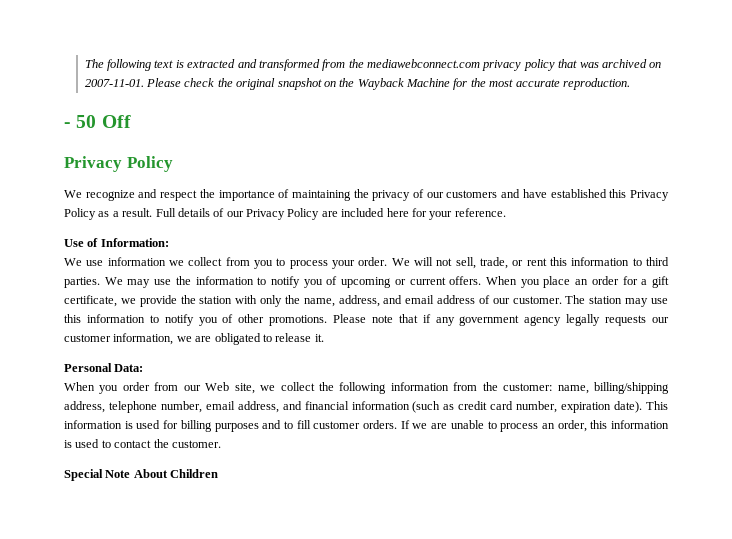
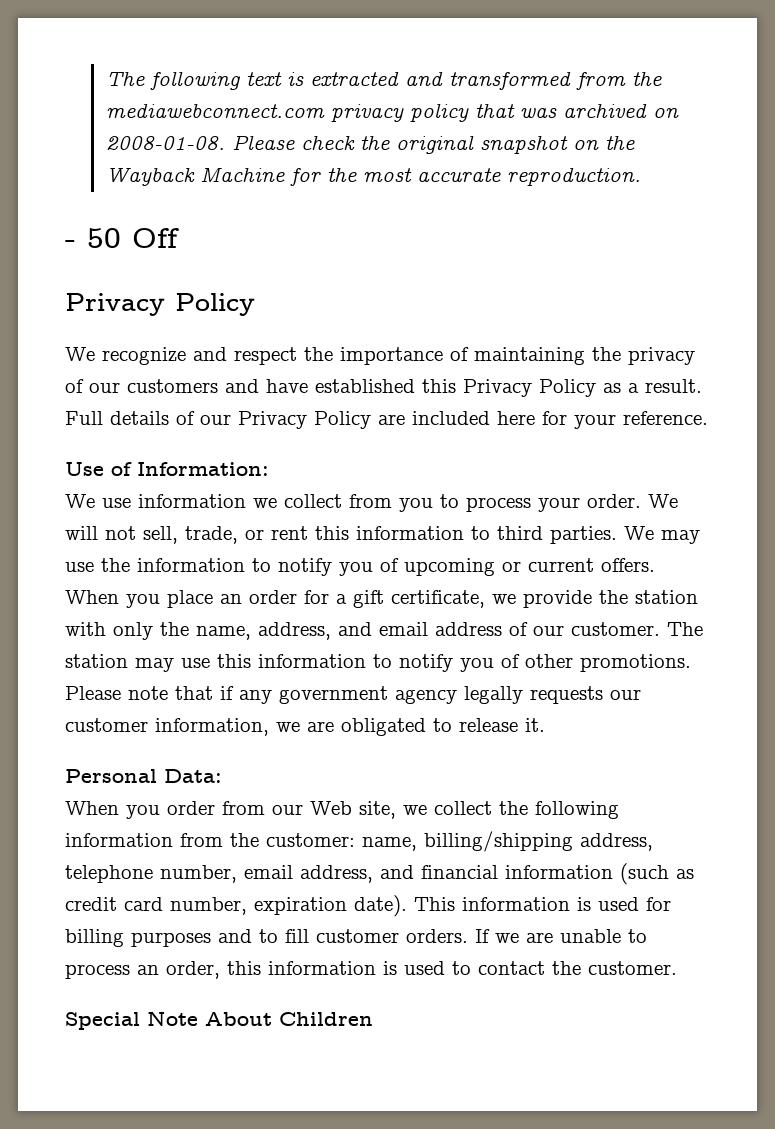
[84,79,144,87] 2007-11-01. -> [105,136,225,150] 2008-01-08.

